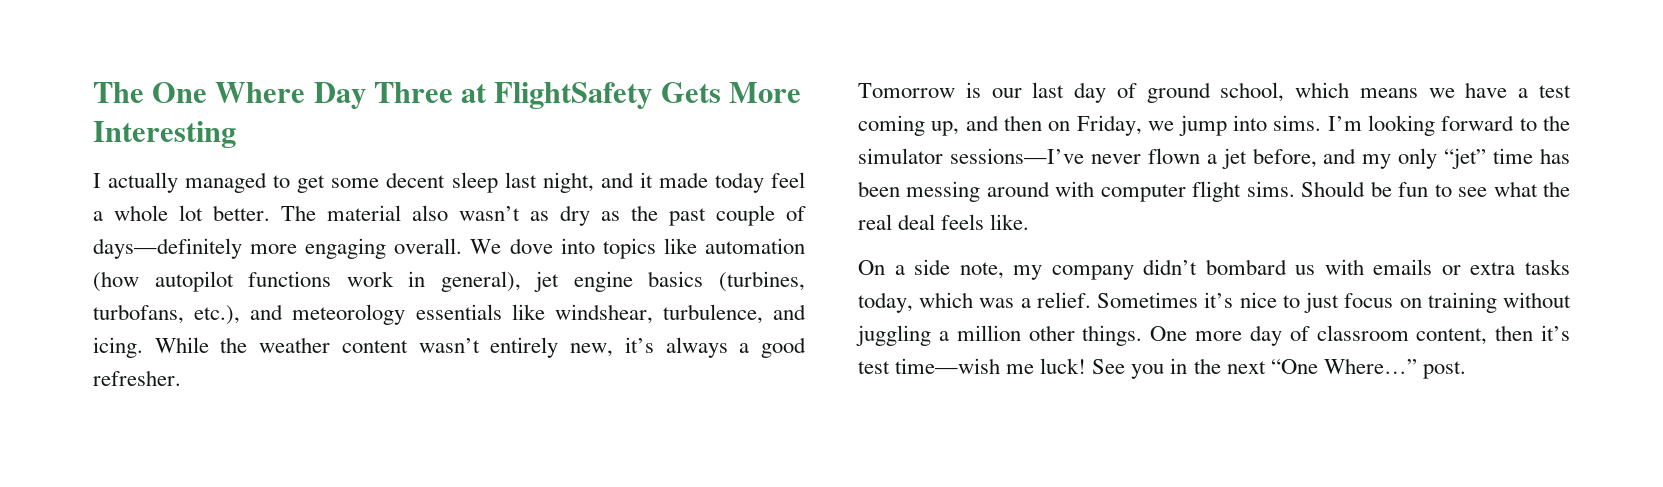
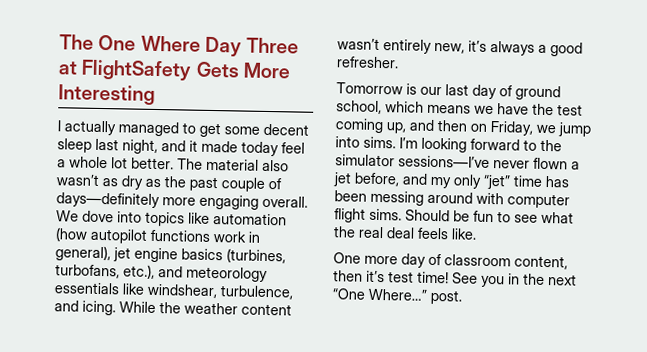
[1518,88,1529,98] a -> [532,103,554,116] the
[858,259,1570,280] [858,292,1571,313] [856,325,1143,346] On a side note, my company didn’t bombard us with emails or extra tasks today, which was a relief. Sometimes it’s nice to just focus on training without juggling a million other things. -> (477, 234) none
[895,358,1087,374] time—wish me luck! -> [417,271,449,284] time!

